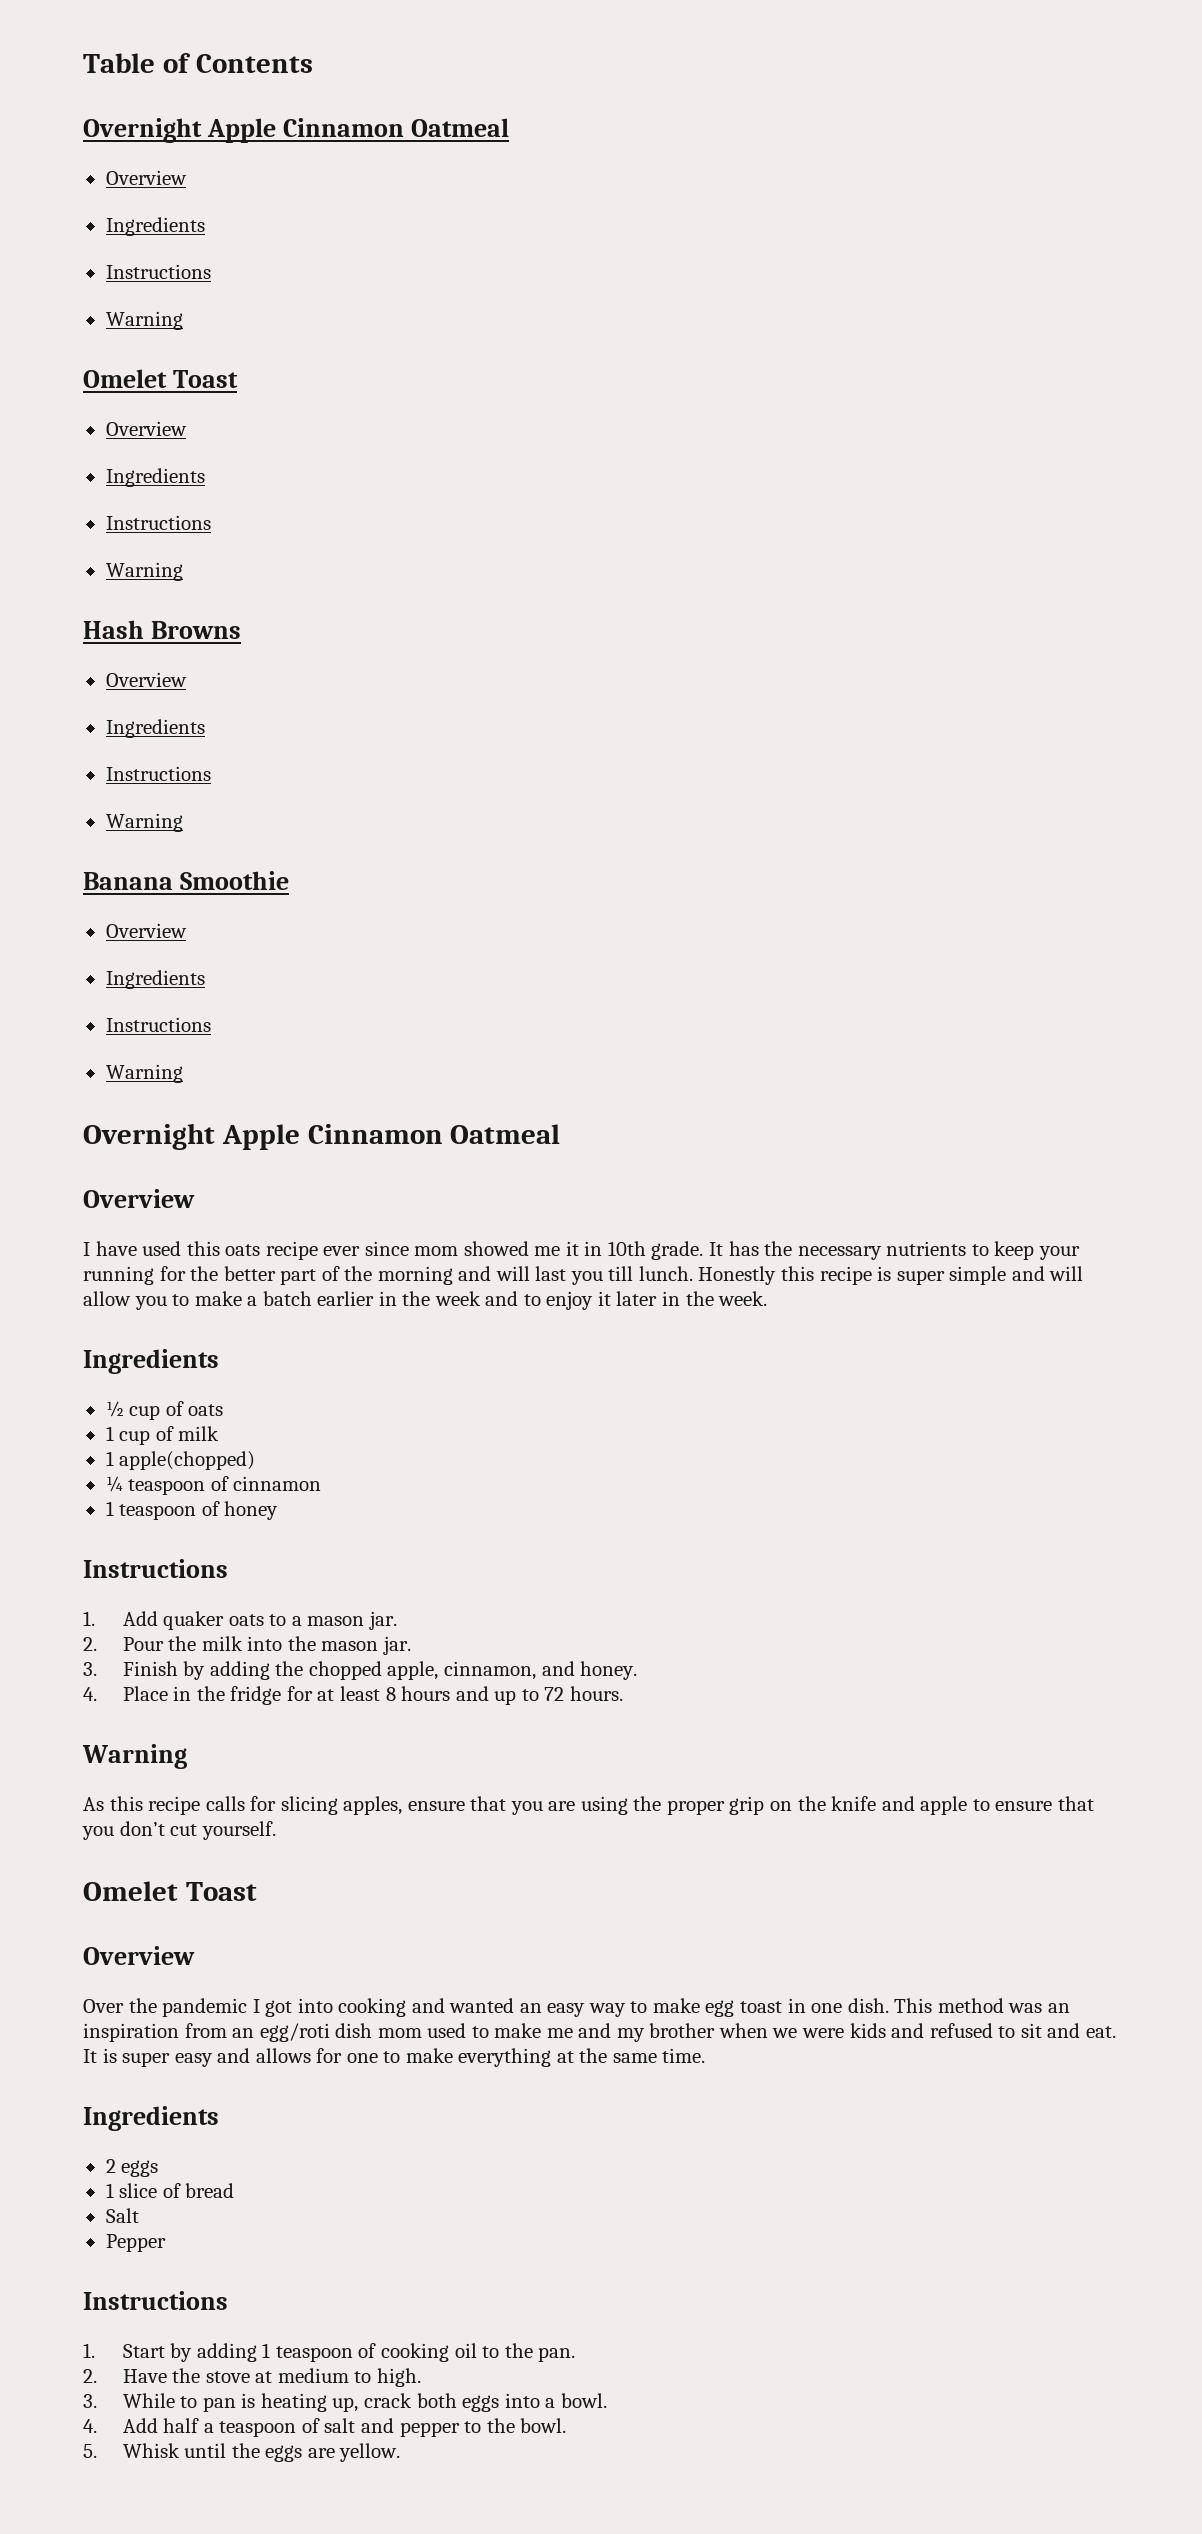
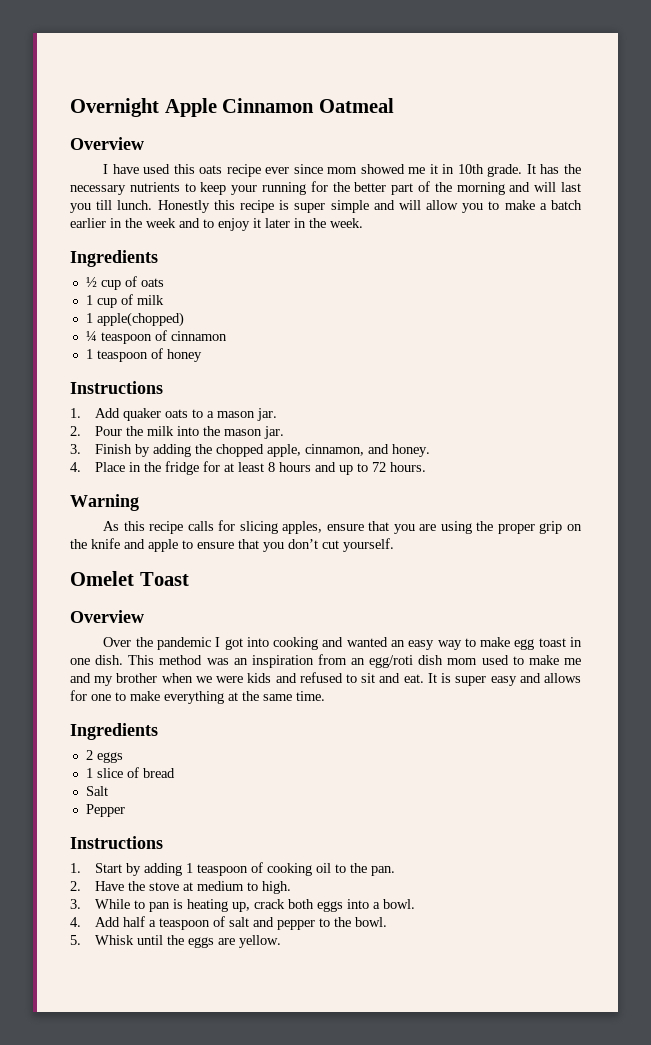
[83,53,313,73] [83,118,509,143] [105,170,187,185] [105,217,205,236] [105,264,211,279] [105,311,183,330] [83,369,238,388] [105,421,187,436] [105,468,205,487] [105,515,211,530] [105,562,183,581] [83,620,241,639] [105,672,187,687] [105,719,205,738] [105,766,211,781] [105,813,183,832] [83,871,289,890] [105,923,187,938] [105,970,205,989] [105,1017,211,1032] [105,1064,183,1083] Table of Contents // Overnight Apple Cinnamon Oatmeal // Overview // Ingredients // Instructions // Warning // Omelet Toast // Overview // Ingredients // Instructions // Warning // Hash Browns // Overview // Ingredients // Instructions // Warning // Banana Smoothie // Overview // Ingredients // Instructions // Warning // -> (70, 107) none

